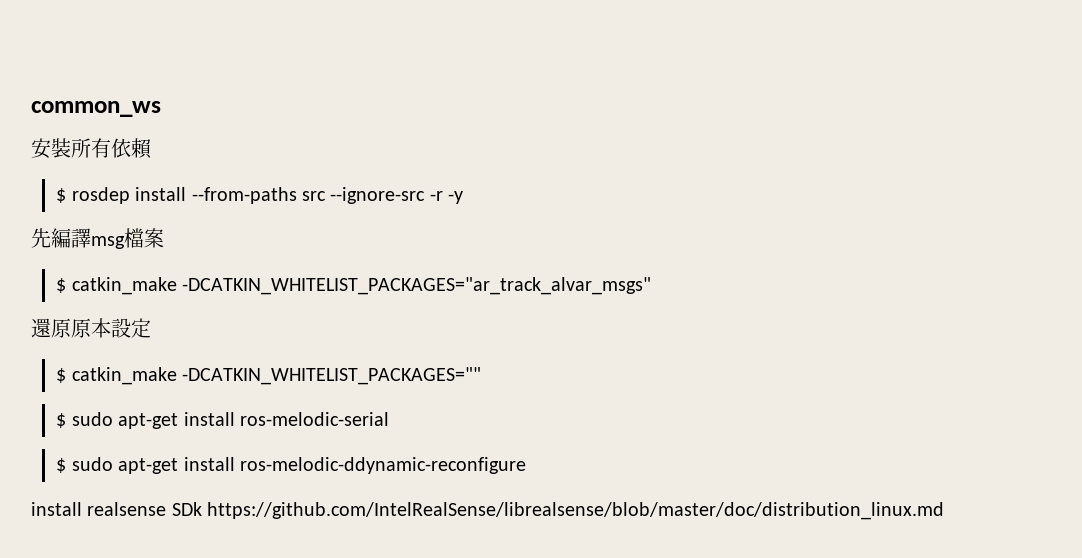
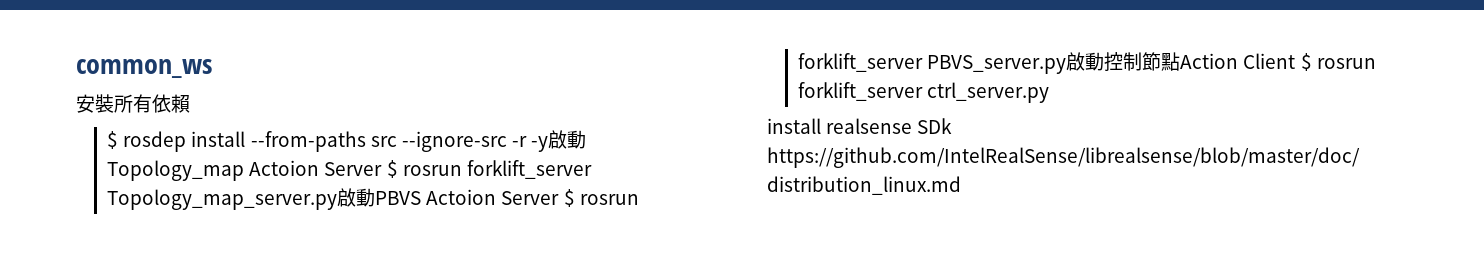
[31,228,164,249] [56,277,652,295] [31,318,151,338] [56,367,482,385] [56,412,390,429] [56,457,527,474] // 先編譯msg檔案 // $ catkin_make -DCATKIN_WHITELIST_PACKAGES="ar_track_alvar_msgs" // 還原原本設定 // $ catkin_make -DCATKIN_WHITELIST_PACKAGES="" // $ sudo apt-get install ros-melodic-serial // $ sudo apt-get install ros-melodic-ddynamic-reconfigure -> [548,130,587,149] [107,160,592,181] [107,188,639,210] [798,52,1376,74] [798,82,1050,103] 啟動Topology_map Actoion Server $ rosrun forklift_server Topology_map_server.py啟動PBVS Actoion Server $ rosrun forklift_server PBVS_server.py啟動控制節點Action Client $ rosrun forklift_server ctrl_server.py

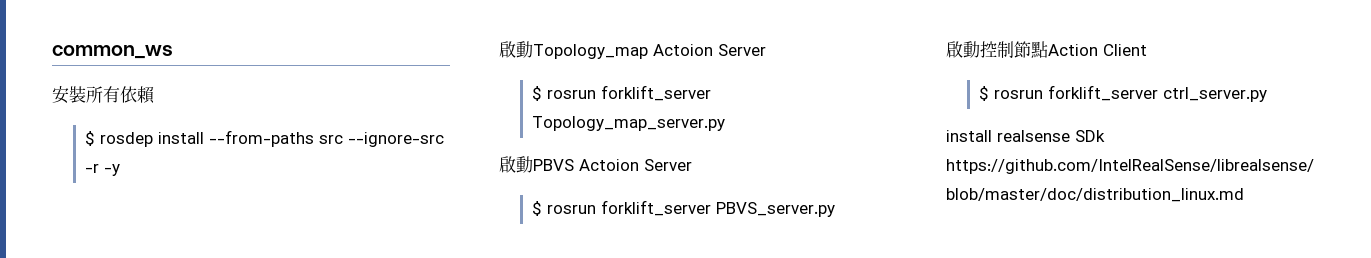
(549, 144) none -> (120, 170) //
(383, 169) none -> (766, 50) //
(338, 199) none -> (725, 123) //
(560, 198) none -> (692, 165) //
(1067, 64) none -> (835, 209) //
(1296, 61) none -> (1147, 50) //

